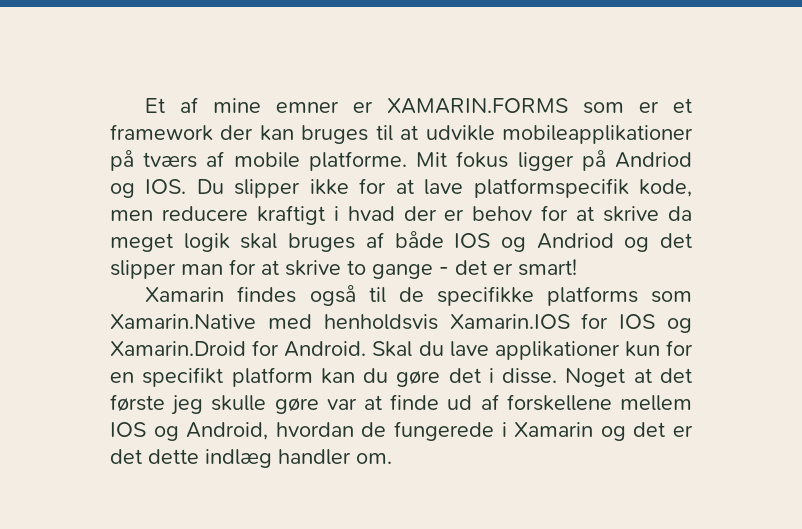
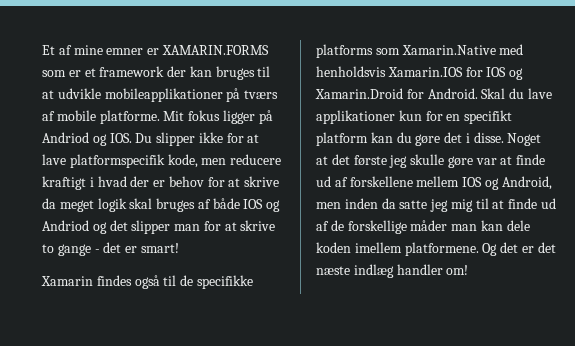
[275,421,626,441] hvordan de fungerede i Xamarin og -> [316,198,557,212] [316,220,530,234] [316,242,498,256] men inden da satte jeg mig til at finde ud af de forskellige måder man kan dele koden imellem platformene. Og
[148,449,199,464] dette -> [316,266,350,275] næste
[356,453,392,464] om. -> [446,265,469,275] om!

